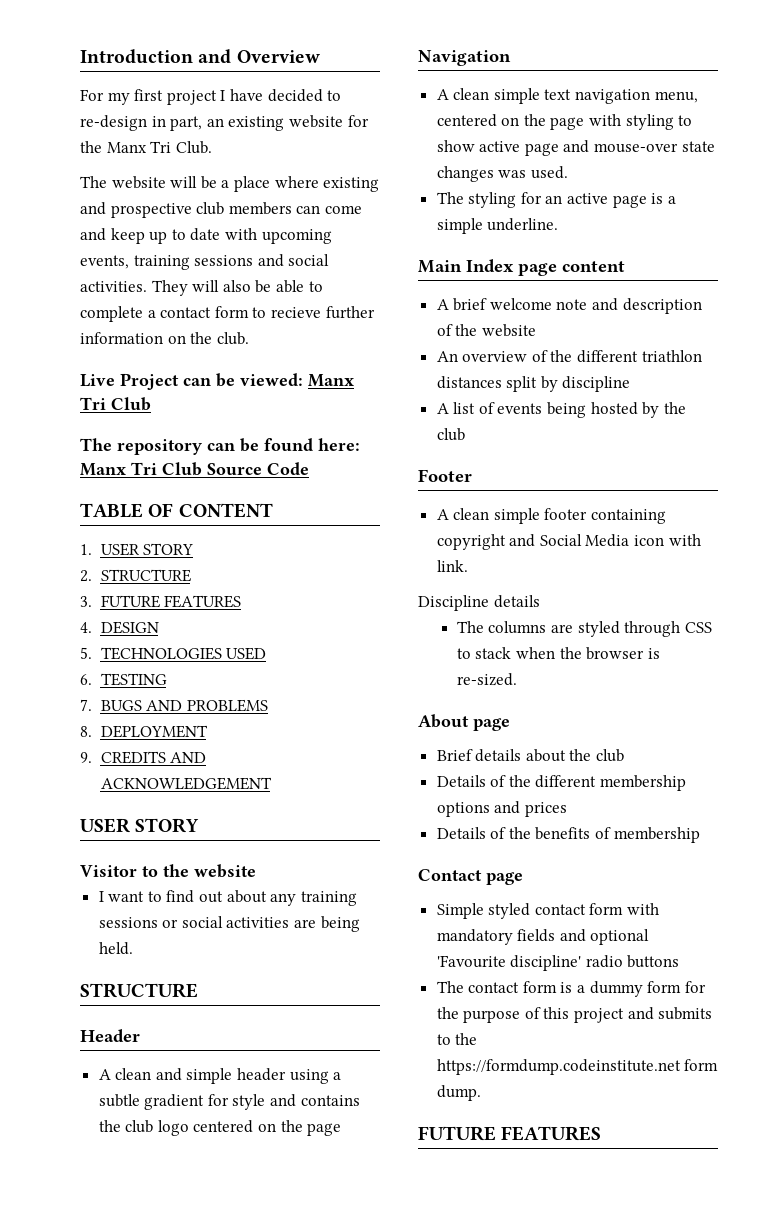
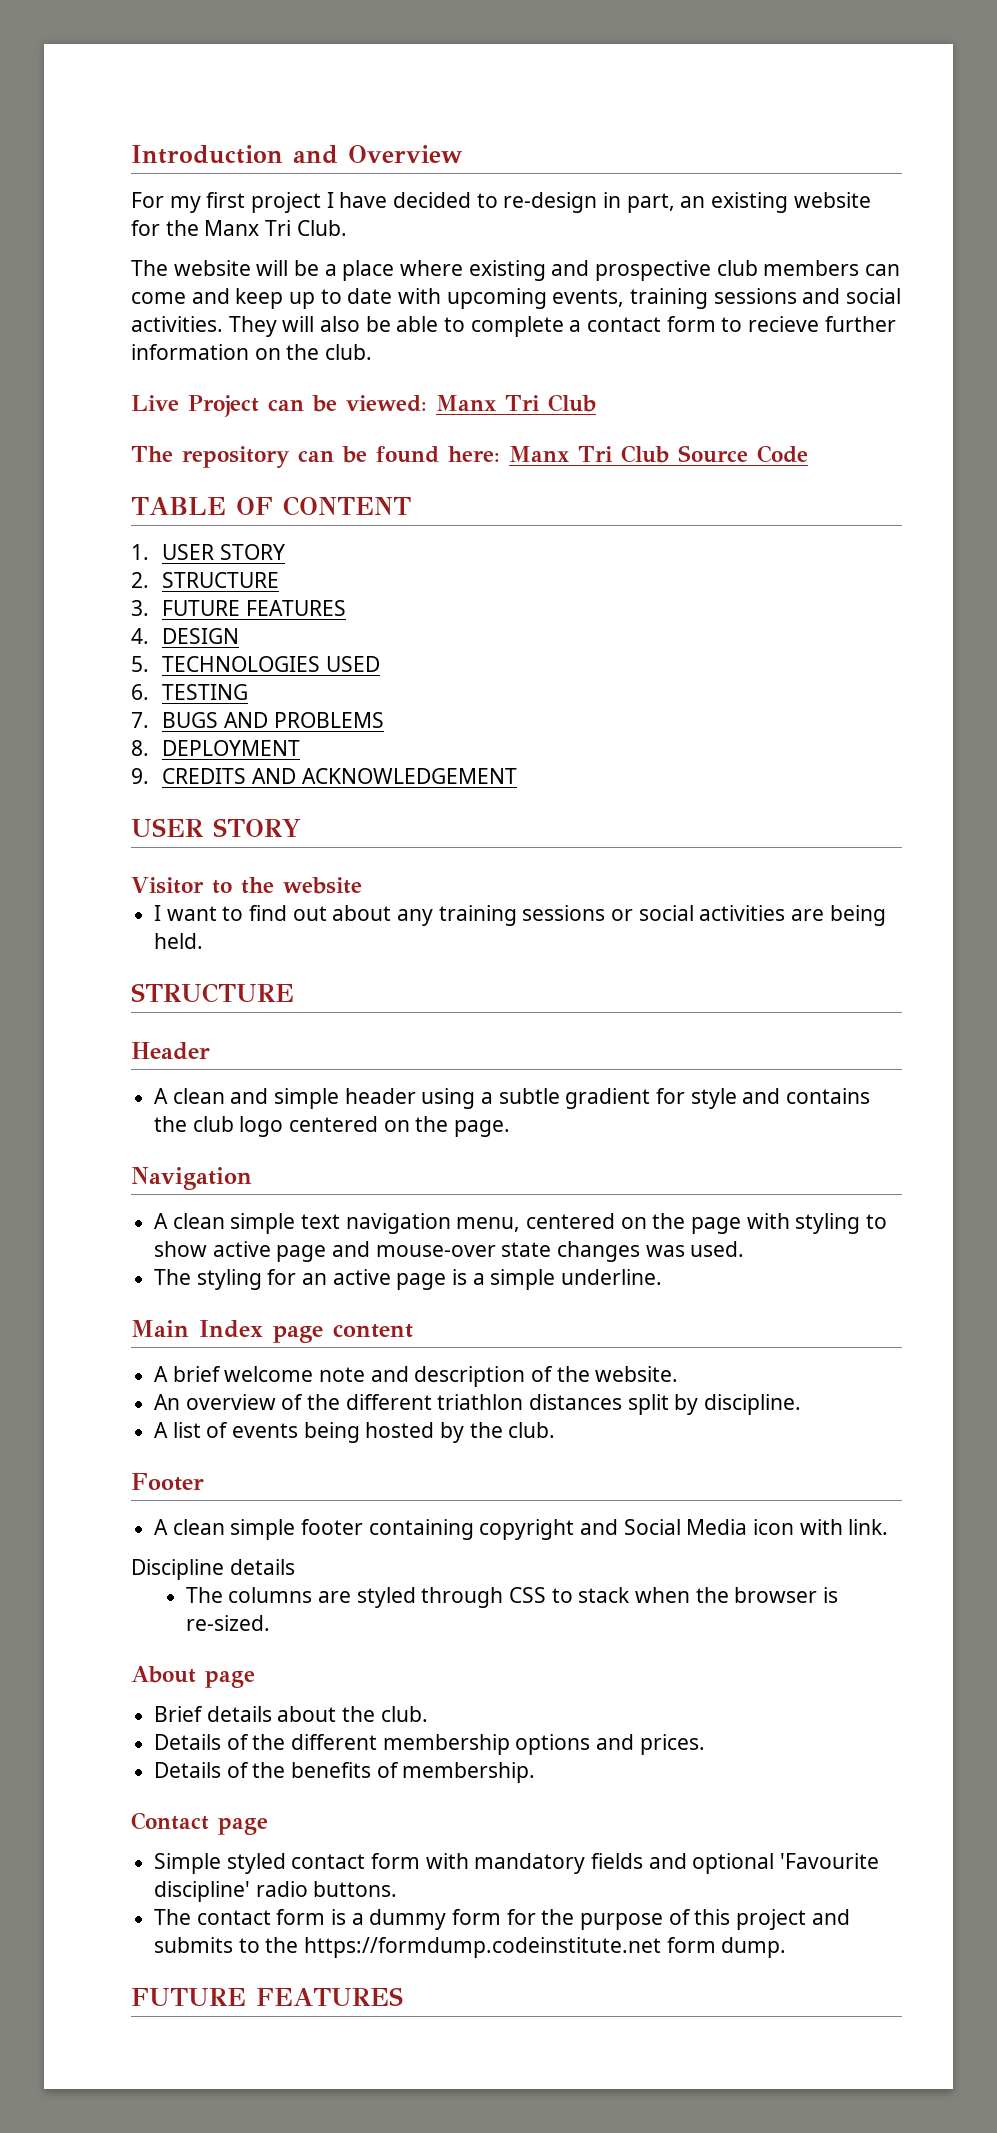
[307,1123,342,1136] page -> [454,1120,511,1137] page.
[481,324,536,337] website -> [595,1366,679,1382] website.
[562,376,631,392] discipline -> [704,1394,802,1415] discipline.
[436,428,465,441] club -> [508,1422,556,1438] club.
[596,749,625,762] club -> [380,1706,428,1722] club.
[524,802,567,817] prices -> [639,1734,705,1755] prices.
[613,827,700,843] membership -> [402,1762,536,1783] membership.
[627,955,680,968] buttons -> [313,1881,398,1897] buttons.

